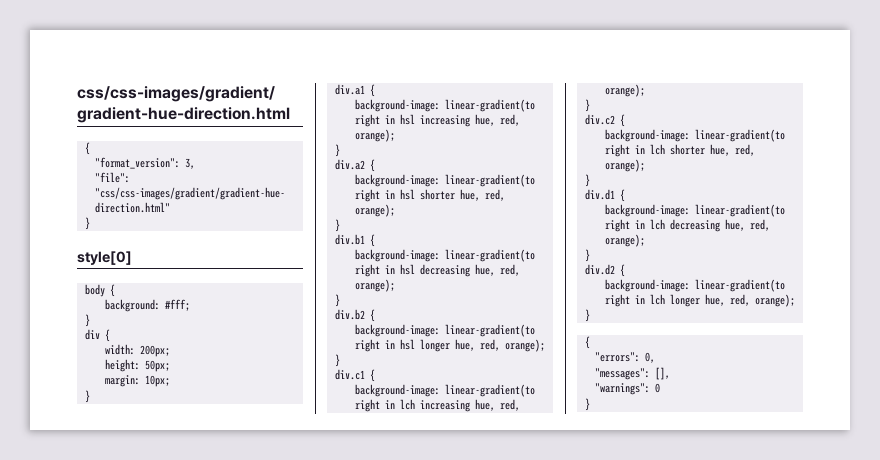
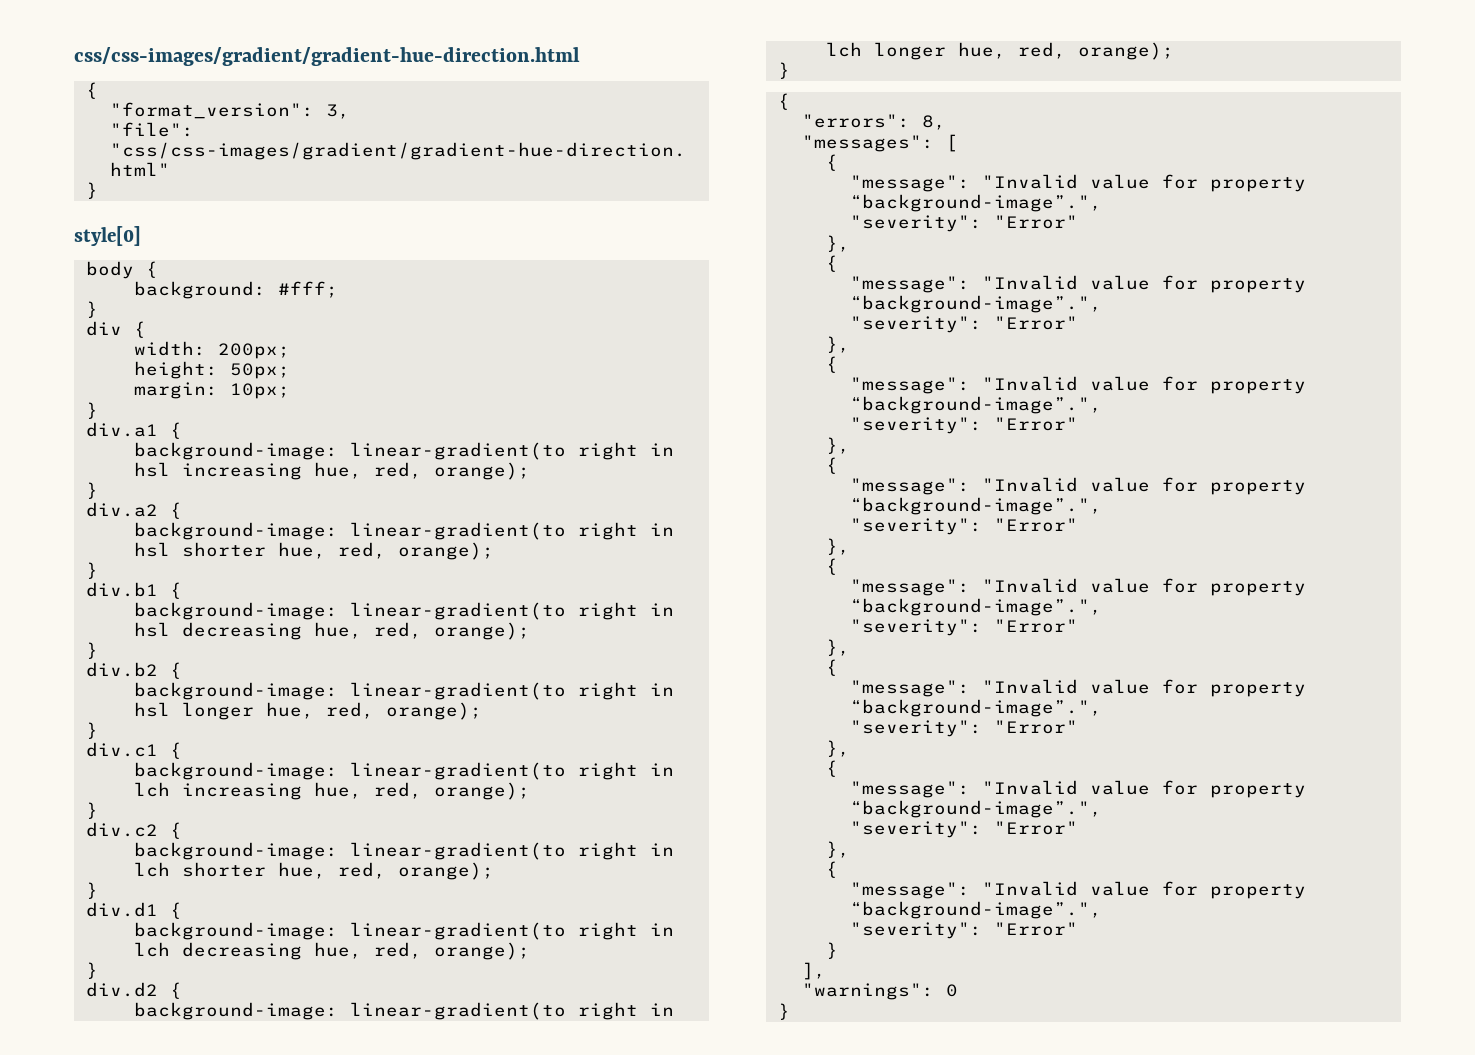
[644,352,655,363] 0, -> [922,115,946,130] 8,
[654,367,670,380] [], -> [946,134,958,152] [826,154,838,171] [850,174,1306,192] [850,194,1102,212] [850,215,1078,232] [826,235,850,252] [826,255,838,272] [850,275,1306,293] [850,295,1102,313] [850,316,1078,333] [826,336,850,353] [826,356,838,373] [850,376,1306,394] [850,396,1102,414] [850,417,1078,434] [826,437,850,454] [826,457,838,474] [850,477,1306,495] [850,497,1102,515] [850,518,1078,535] [826,538,850,555] [826,558,838,575] [850,578,1306,596] [850,598,1102,616] [850,619,1078,636] [826,639,850,656] [826,659,838,676] [850,679,1306,697] [850,699,1102,717] [850,720,1078,737] [826,740,850,757] [826,760,838,777] [850,780,1306,798] [850,800,1102,818] [850,821,1078,838] [826,841,850,858] [826,861,838,878] [850,881,1306,899] [850,901,1102,919] [850,922,1078,939] [826,942,838,959] [802,962,826,980] [ // { // "message": "Invalid value for property “background-image”.", // "severity": "Error" // }, // { // "message": "Invalid value for property “background-image”.", // "severity": "Error" // }, // { // "message": "Invalid value for property “background-image”.", // "severity": "Error" // }, // { // "message": "Invalid value for property “background-image”.", // "severity": "Error" // }, // { // "message": "Invalid value for property “background-image”.", // "severity": "Error" // }, // { // "message": "Invalid value for property “background-image”.", // "severity": "Error" // }, // { // "message": "Invalid value for property “background-image”.", // "severity": "Error" // }, // { // "message": "Invalid value for property “background-image”.", // "severity": "Error" // } // ],

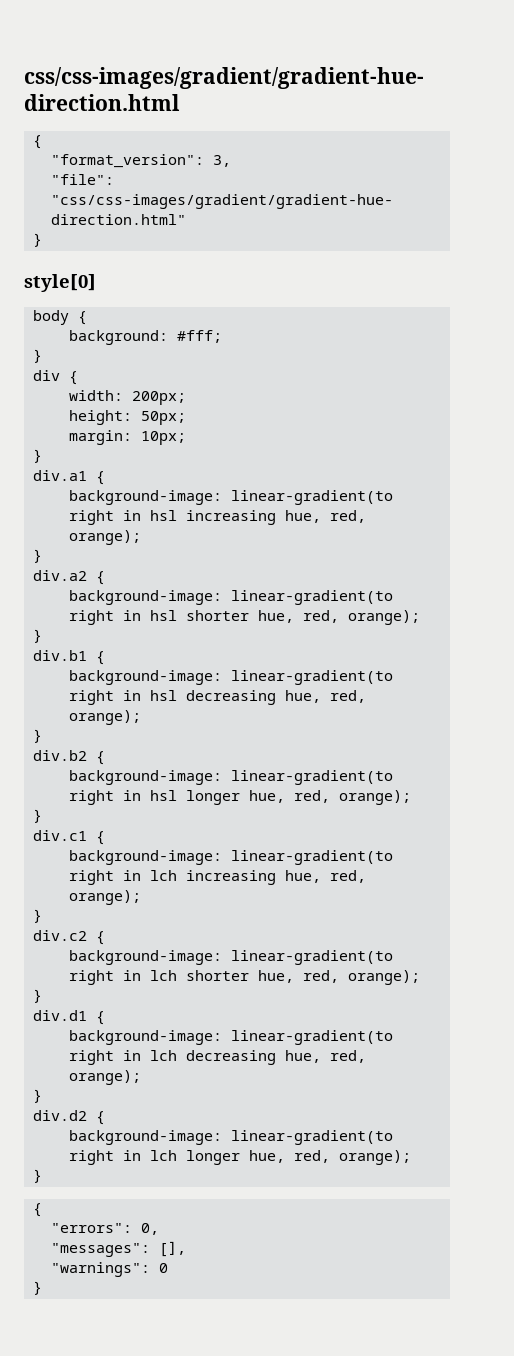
[922,115,946,130] 8, -> [141,1223,159,1235] 0,
[946,134,958,152] [826,154,838,171] [850,174,1306,192] [850,194,1102,212] [850,215,1078,232] [826,235,850,252] [826,255,838,272] [850,275,1306,293] [850,295,1102,313] [850,316,1078,333] [826,336,850,353] [826,356,838,373] [850,376,1306,394] [850,396,1102,414] [850,417,1078,434] [826,437,850,454] [826,457,838,474] [850,477,1306,495] [850,497,1102,515] [850,518,1078,535] [826,538,850,555] [826,558,838,575] [850,578,1306,596] [850,598,1102,616] [850,619,1078,636] [826,639,850,656] [826,659,838,676] [850,679,1306,697] [850,699,1102,717] [850,720,1078,737] [826,740,850,757] [826,760,838,777] [850,780,1306,798] [850,800,1102,818] [850,821,1078,838] [826,841,850,858] [826,861,838,878] [850,881,1306,899] [850,901,1102,919] [850,922,1078,939] [826,942,838,959] [802,962,826,980] [ // { // "message": "Invalid value for property “background-image”.", // "severity": "Error" // }, // { // "message": "Invalid value for property “background-image”.", // "severity": "Error" // }, // { // "message": "Invalid value for property “background-image”.", // "severity": "Error" // }, // { // "message": "Invalid value for property “background-image”.", // "severity": "Error" // }, // { // "message": "Invalid value for property “background-image”.", // "severity": "Error" // }, // { // "message": "Invalid value for property “background-image”.", // "severity": "Error" // }, // { // "message": "Invalid value for property “background-image”.", // "severity": "Error" // }, // { // "message": "Invalid value for property “background-image”.", // "severity": "Error" // } // ], -> [159,1241,186,1257] [],

